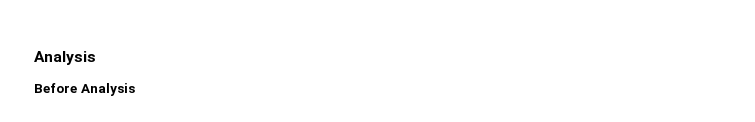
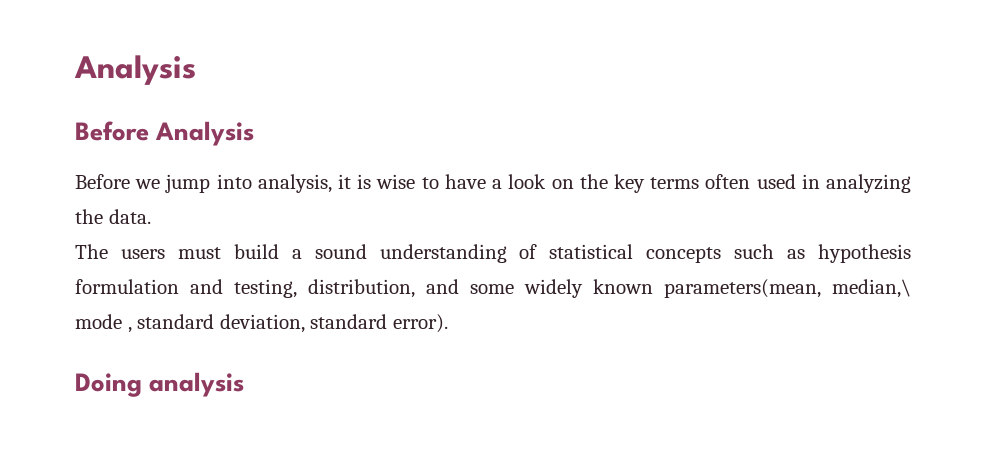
(135, 89) none -> [75,174,912,193] [75,209,151,224] [75,244,911,263] [75,279,911,298] [75,314,448,333] [75,372,245,397] // Before we jump into analysis, it is wise to have a look on the key terms often used in analyzing the data. // The users must build a sound understanding of statistical concepts such as hypothesis formulation and testing, distribution, and some widely known parameters(mean, median,\ mode , standard deviation, standard error). // Doing analysis

